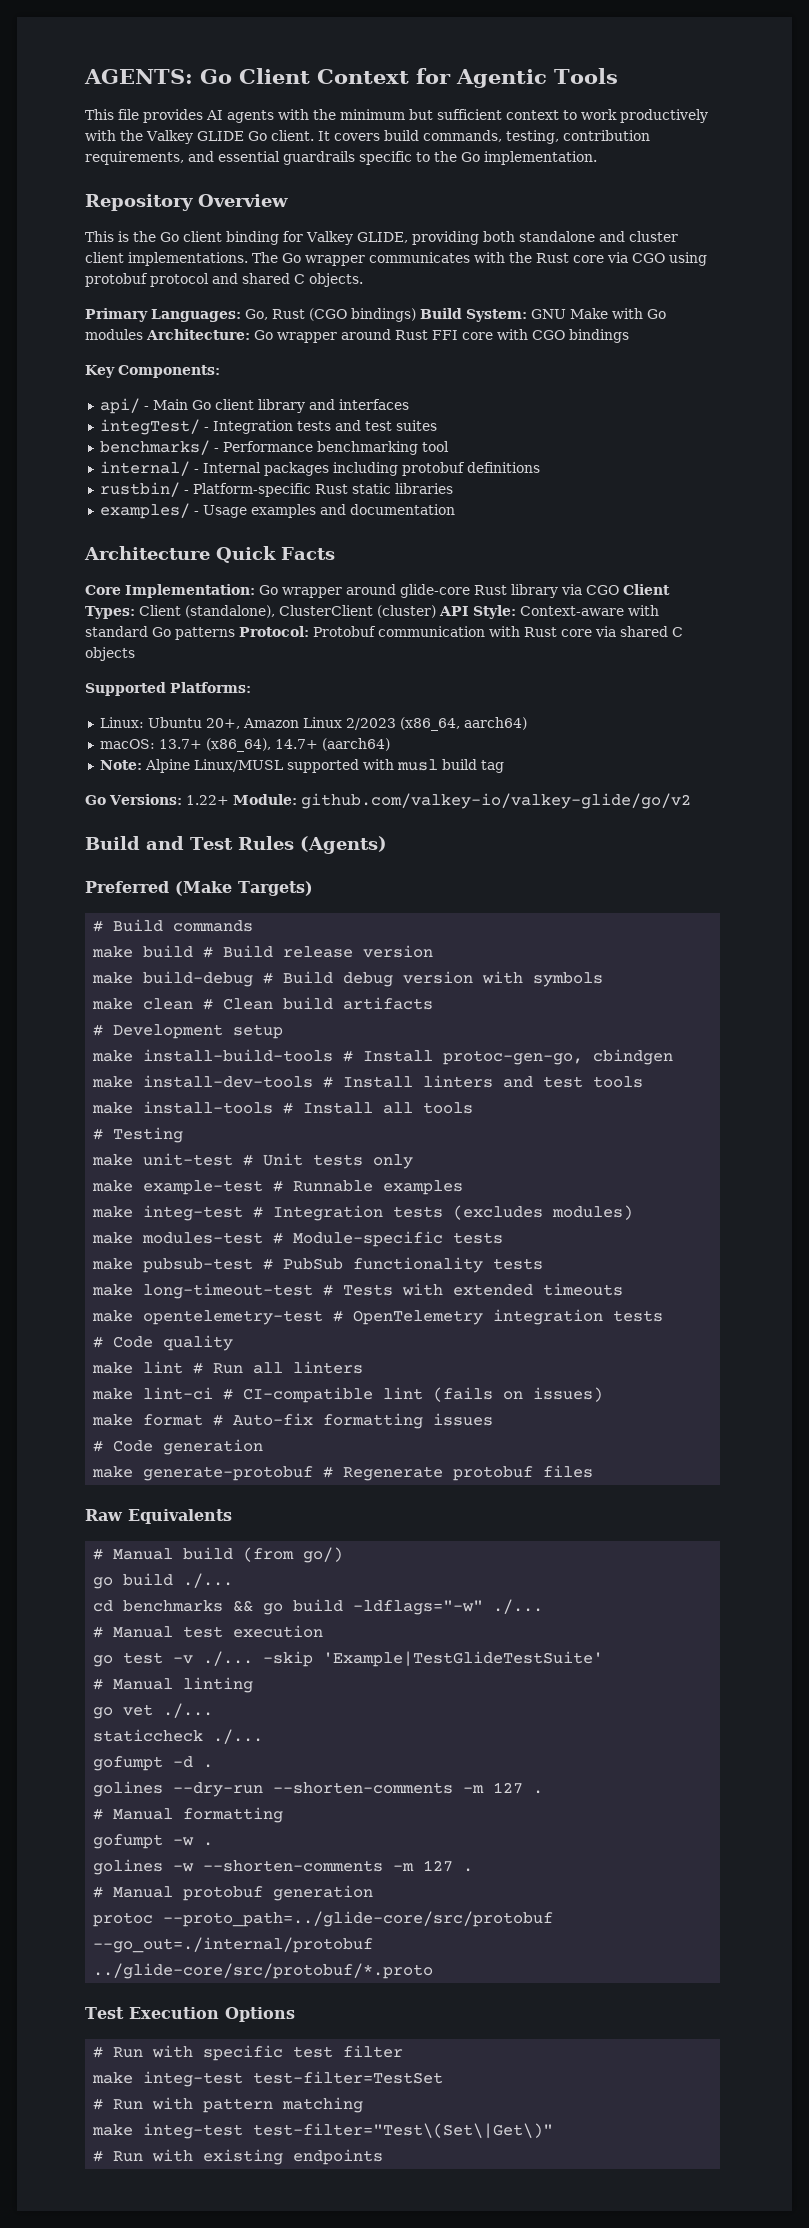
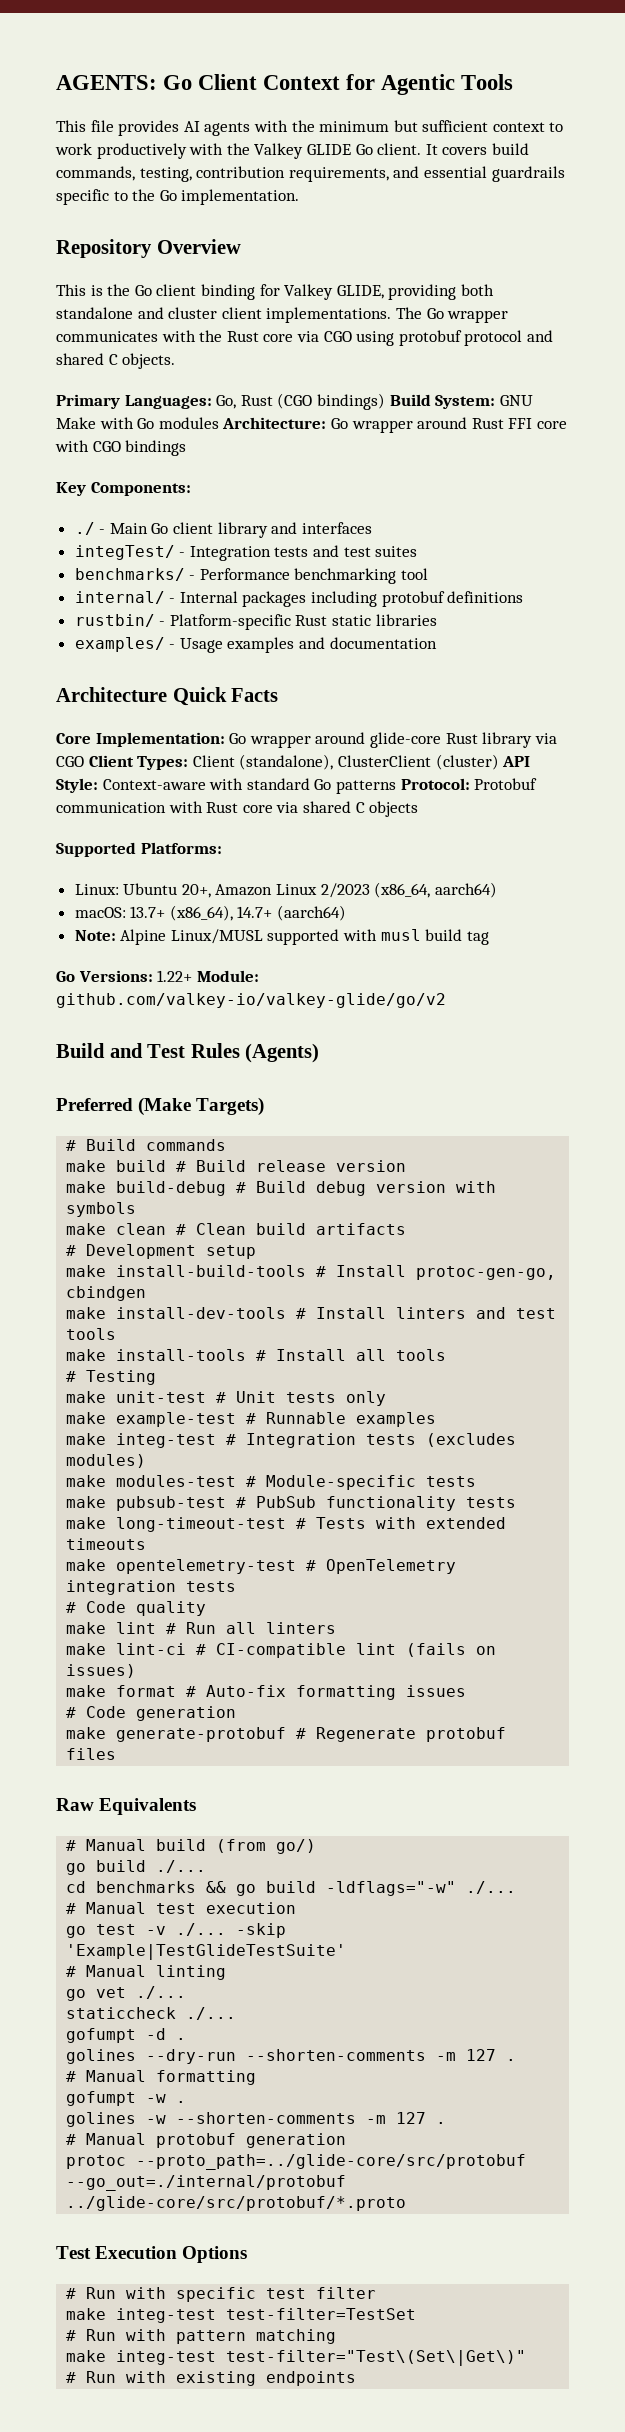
[99,398,140,414] api/ -> [74,522,95,535] ./

